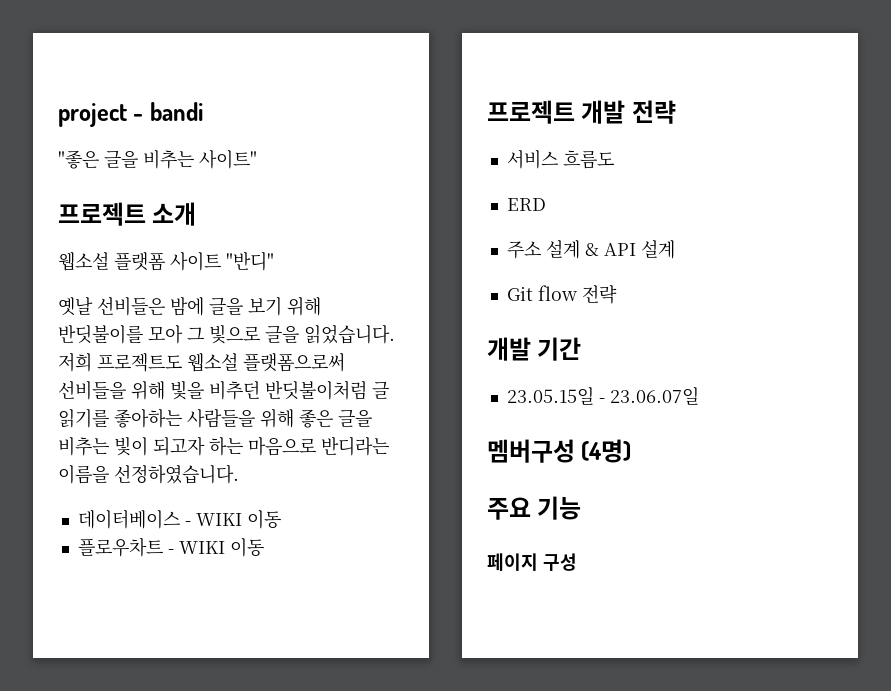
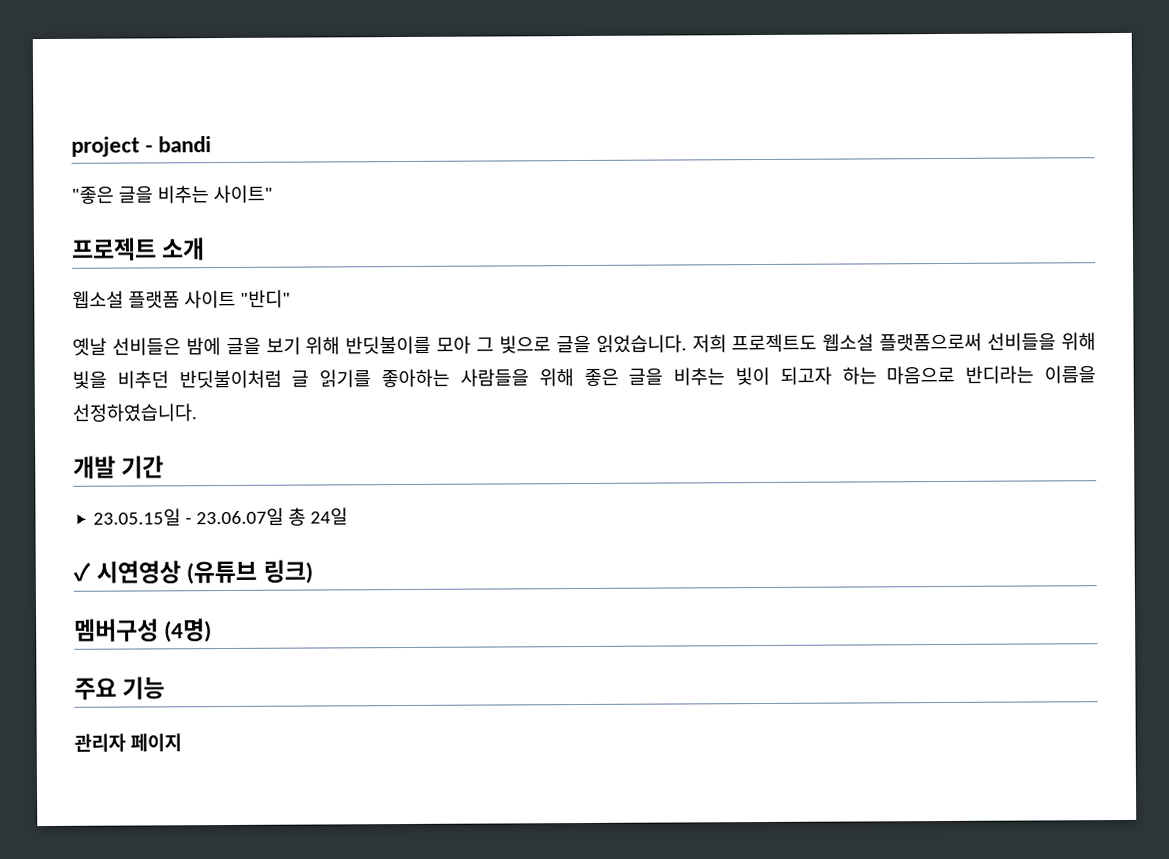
[77,509,281,529] [77,537,264,557] [487,100,676,124] [506,150,614,169] [506,198,546,211] [506,240,675,259] [506,285,617,304] // 데이터베이스 - WIKI 이동 // 플로우차트 - WIKI 이동 // 프로젝트 개발 전략 // 서비스 흐름도 // ERD // 주소 설계 & API 설계 // Git flow 전략 -> (197, 412) none
(699, 396) none -> [288,507,349,526] [73,559,313,585] 총 24일 // ✓ 시연영상 (유튜브 링크)
[487,553,577,571] 페이지 구성 -> [74,733,182,752] 관리자 페이지

